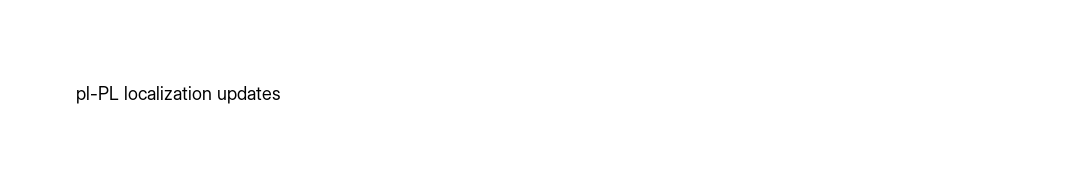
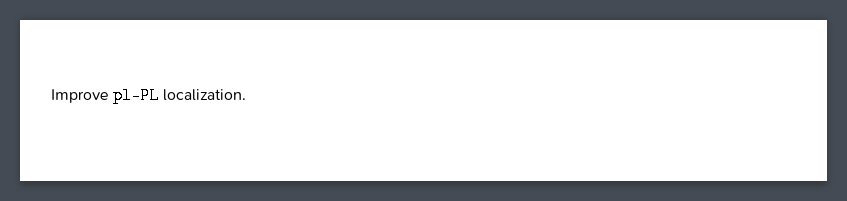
[76,86,281,104] pl-PL localization updates -> [51,87,246,104] Improve pl-PL localization.

